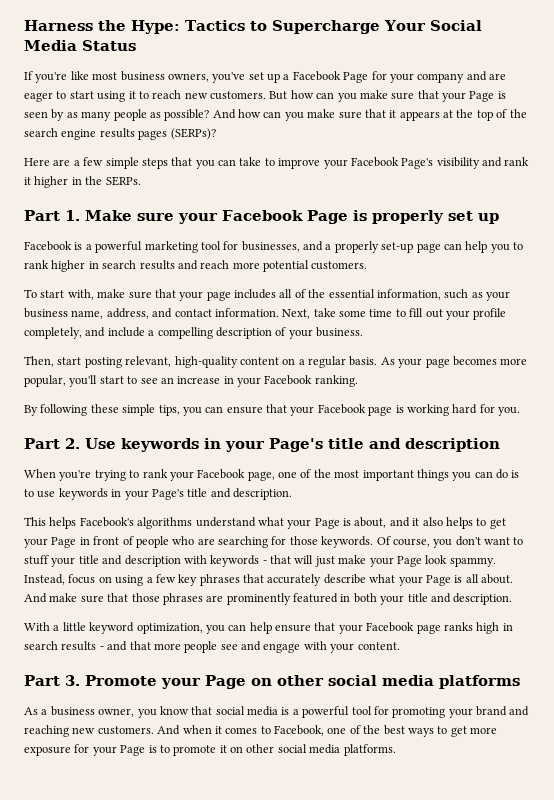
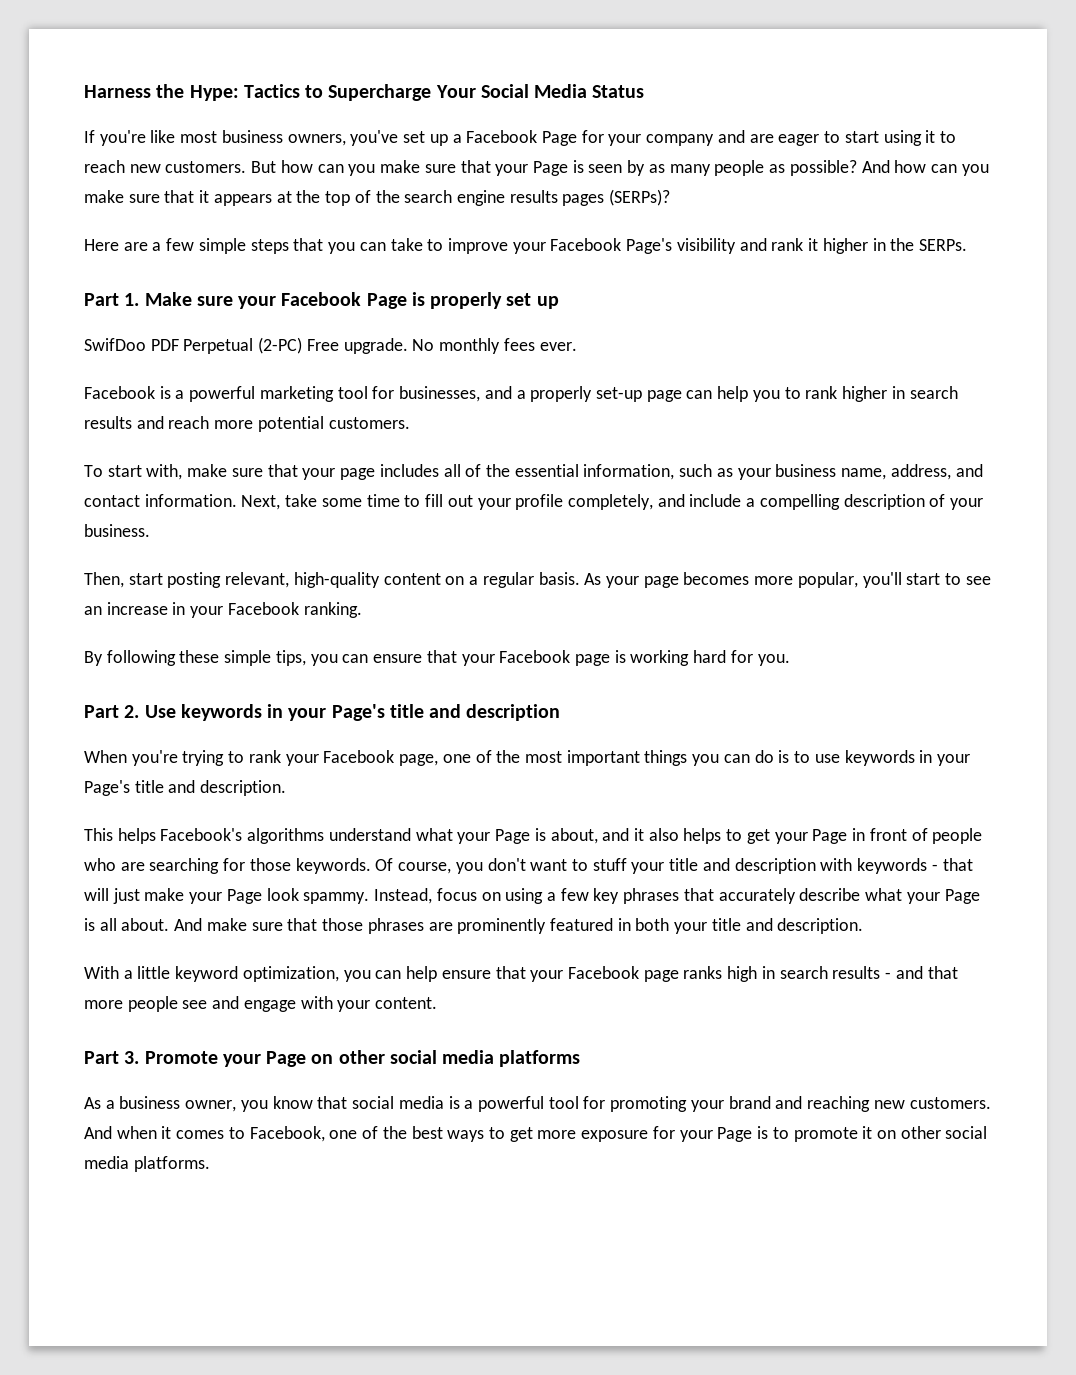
(499, 218) none -> [84,337,577,354] // SwifDoo PDF Perpetual (2-PC) Free upgrade. No monthly fees ever.

